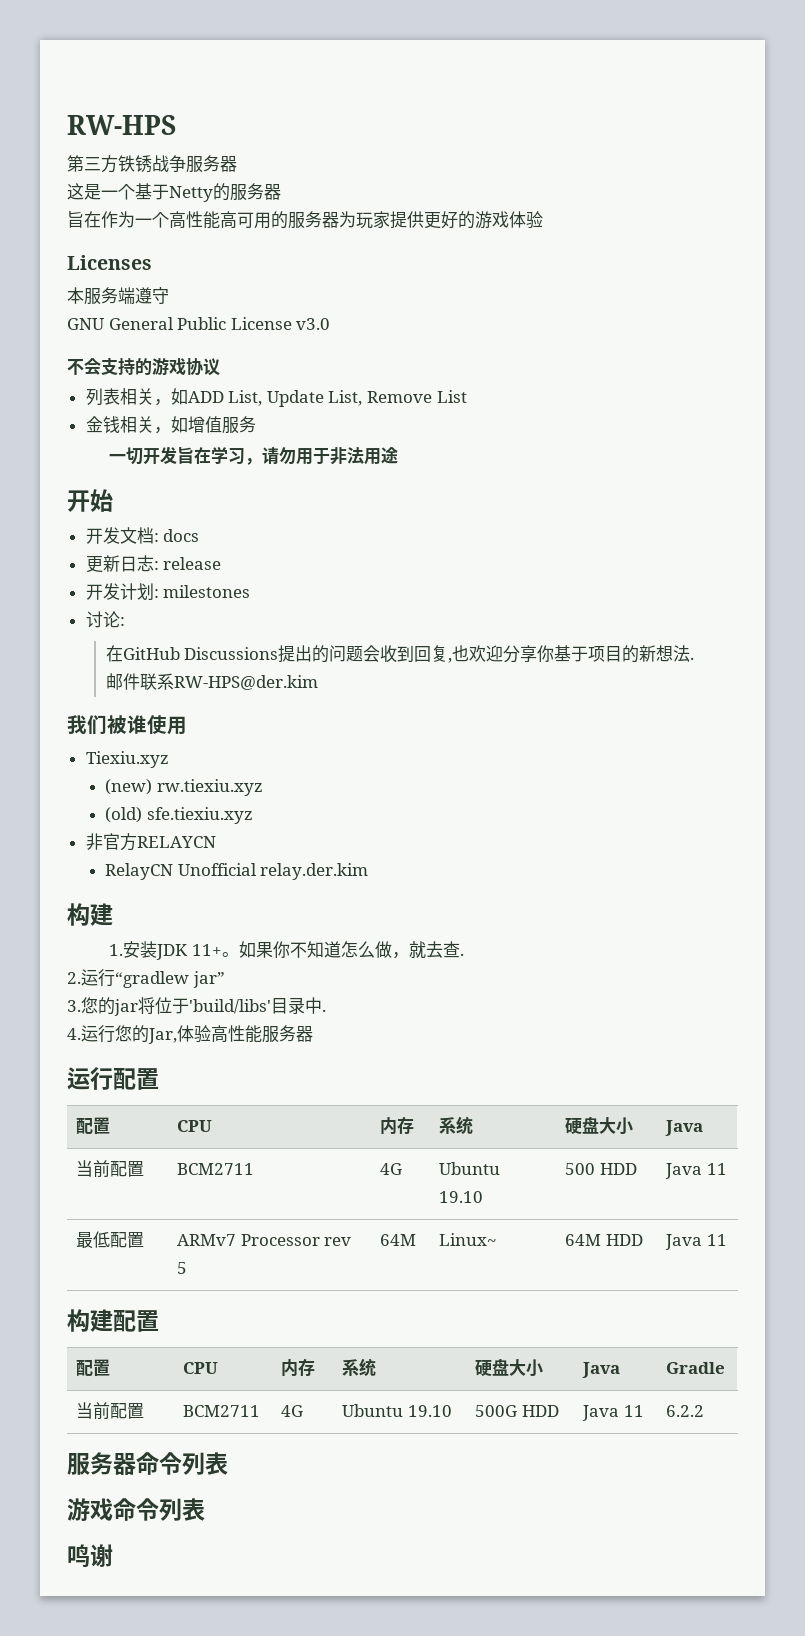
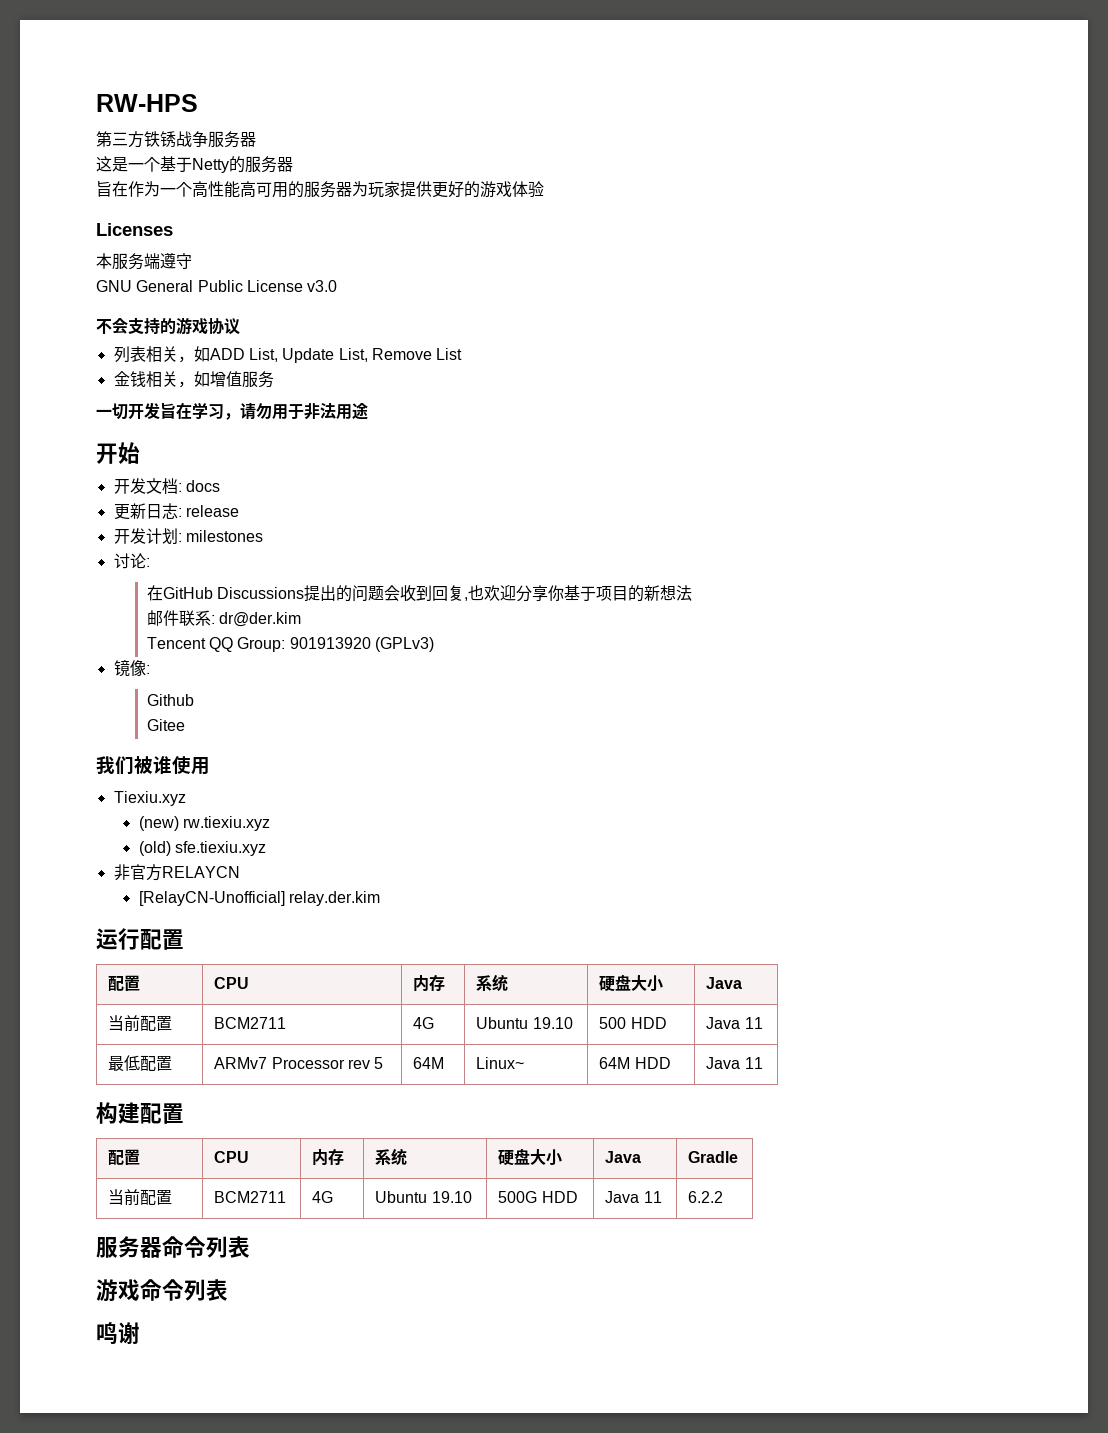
[690,657,695,660] . -> (692, 593) none
[173,675,318,690] RW-HPS@der.kim -> [210,612,301,627] [146,637,434,652] [113,659,150,677] [146,694,194,706] [146,719,185,731] : dr@der.kim // Tencent QQ Group: 901913920 (GPLv3) // 镜像: // Github // Gitee
[104,863,257,880] RelayCN Unofficial -> [138,891,285,906] [RelayCN-Unofficial]
[67,903,113,926] [109,941,464,960] [67,969,225,988] [67,997,326,1016] [67,1025,313,1044] // 构建 // 1.安装JDK 11+。如果你不知道怎么做，就去查. // 2.运行“gradlew jar” // 3.您的jar将位于'build/libs'目录中. // 4.运行您的Jar,体验高性能服务器 -> (381, 898) none

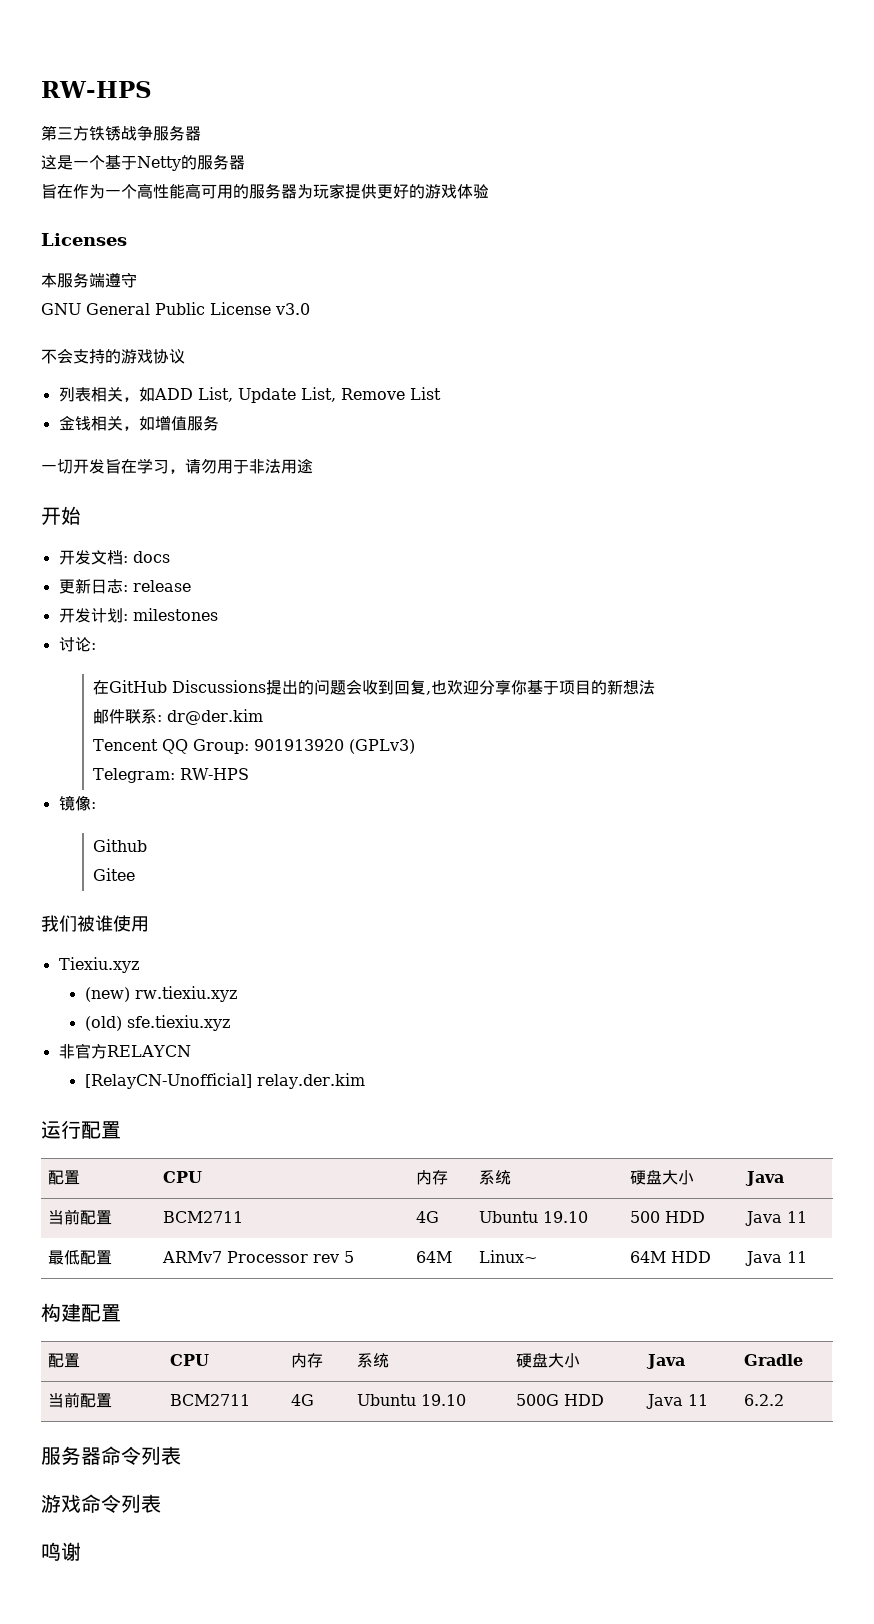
(434, 644) none -> [92,768,249,783] // Telegram: RW-HPS

